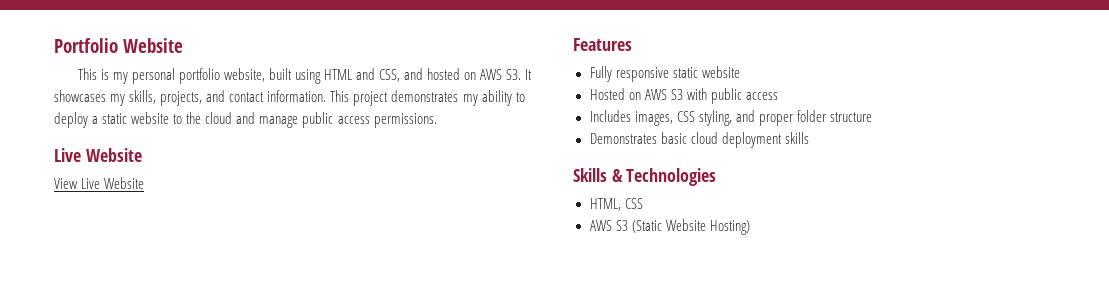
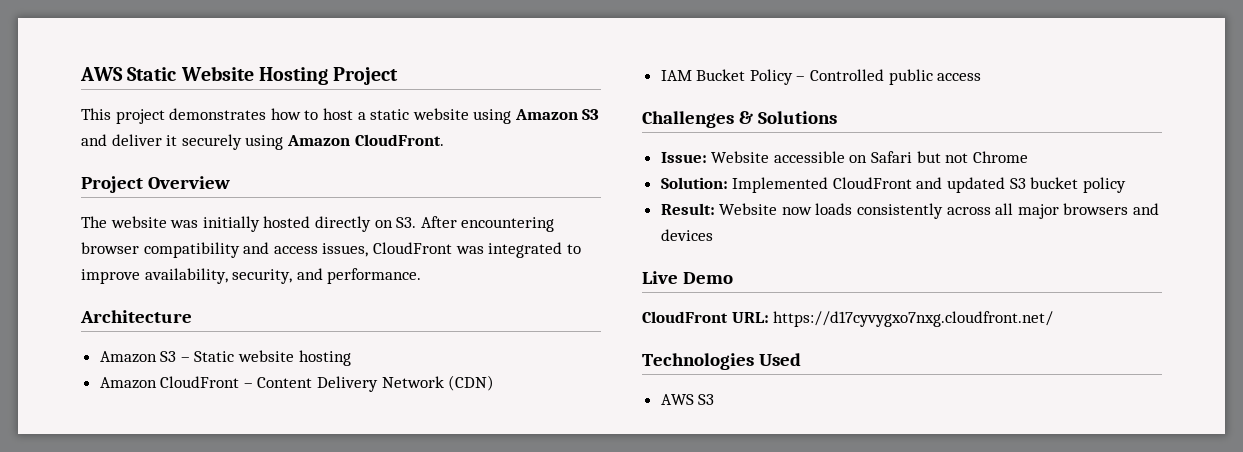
[54,38,184,53] [77,68,533,84] [54,90,525,106] [54,112,437,128] [54,148,142,162] [54,177,145,189] [573,38,632,51] [589,66,740,82] [589,88,778,104] [589,110,872,126] [589,132,809,148] [573,168,623,182] Portfolio Website // This is my personal portfolio website, built using HTML and CSS, and hosted on AWS S3. It showcases my skills, projects, and contact information. This project demonstrates my ability to deploy a static website to the cloud and manage public access permissions. // Live Website // View Live Website // Features // Fully responsive static website // Hosted on AWS S3 with public access // Includes images, CSS styling, and proper folder structure // Demonstrates basic cloud deployment skills // Skills & -> [80,66,399,85] [81,108,600,124] [81,134,444,150] [81,176,230,193] [81,216,555,232] [81,242,581,258] [81,268,422,284] [80,310,192,323] [99,350,351,366] [99,375,495,392] [660,69,982,85] [642,111,837,128] [660,151,1028,163] [660,177,1126,193] [660,203,1160,219] [660,229,713,241] [642,271,733,284] [642,311,1054,327] AWS Static Website Hosting Project // This project demonstrates how to host a static website using Amazon S3 and deliver it securely using Amazon CloudFront. // Project Overview // The website was initially hosted directly on S3. After encountering browser compatibility and access issues, CloudFront was integrated to improve availability, security, and performance. // Architecture // Amazon S3 – Static website hosting // Amazon CloudFront – Content Delivery Network (CDN) // IAM Bucket Policy – Controlled public access // Challenges & Solutions // Issue: Website accessible on Safari but not Chrome // Solution: Implemented CloudFront and updated S3 bucket policy // Result: Website now loads consistently across all major browsers and devices // Live Demo // CloudFront URL: https://d17cyvygxo7nxg.cloudfront.net/ //
[589,198,643,211] [589,219,750,235] // HTML, CSS // AWS S3 (Static Website Hosting) -> [758,353,801,366] [660,394,715,405] Used // AWS S3

